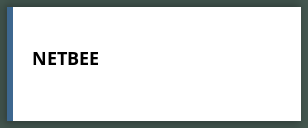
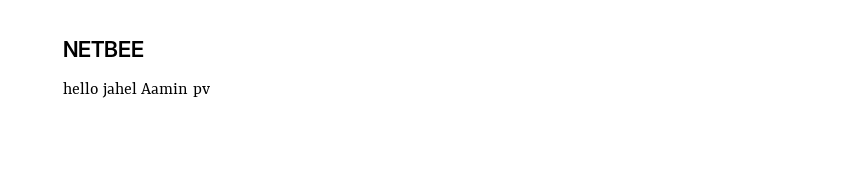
(99, 58) none -> [63,82,211,98] // hello jahel Aamin pv

